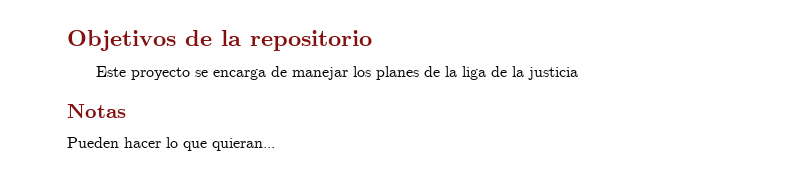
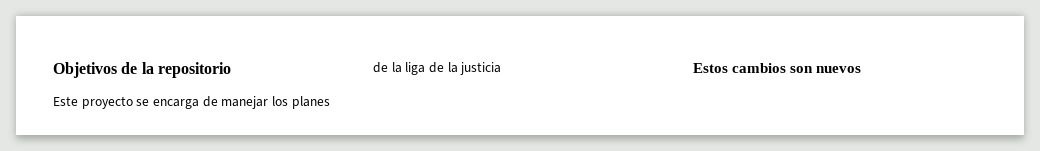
[67,104,126,118] [67,137,275,151] Notas // Pueden hacer lo que quieran... -> [693,63,862,73] Estos cambios son nuevos

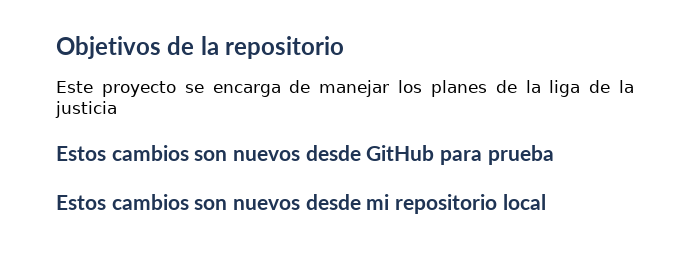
(862, 69) none -> [305,145,554,165] [56,194,546,214] desde GitHub para prueba // Estos cambios son nuevos desde mi repositorio local

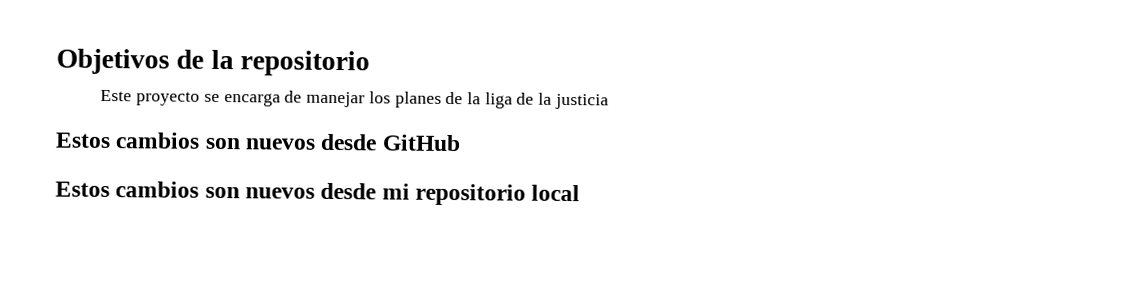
[440,145,554,165] para prueba -> (461, 143) none

